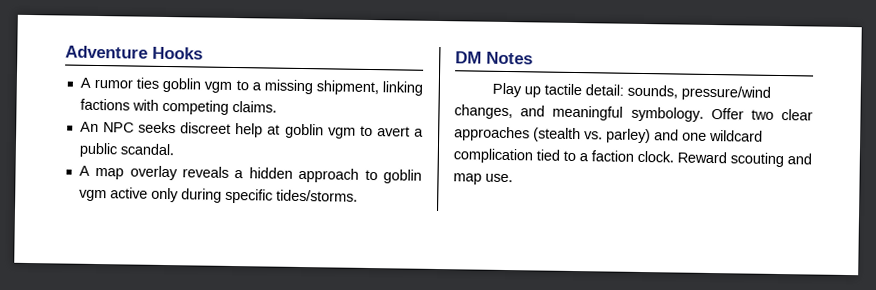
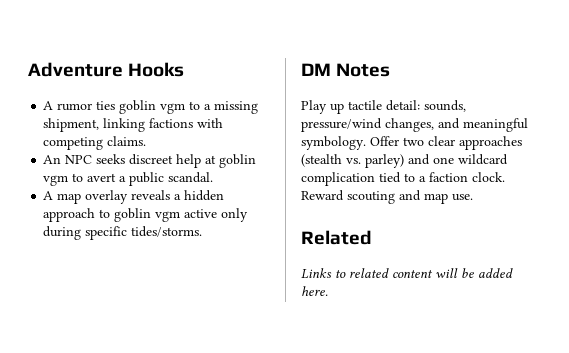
(513, 178) none -> [301,230,372,245] [301,268,513,279] [301,286,328,296] // Related // Links to related content will be added here.

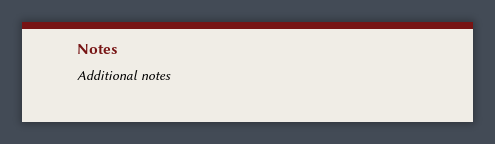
[28,62,185,77] [43,100,259,114] [43,118,224,132] [43,136,147,150] [43,154,257,168] [43,172,214,186] [43,190,225,204] [43,208,249,222] [43,226,203,240] [301,63,391,77] [301,100,466,114] [301,118,528,132] [301,136,522,150] [301,154,508,168] [301,172,505,186] [301,190,473,204] [301,230,372,245] [301,268,513,279] [301,286,328,296] Adventure Hooks // A rumor ties goblin vgm to a missing shipment, linking factions with competing claims. // An NPC seeks discreet help at goblin vgm to avert a public scandal. // A map overlay reveals a hidden approach to goblin vgm active only during specific tides/storms. // DM Notes // Play up tactile detail: sounds, pressure/wind changes, and meaningful symbology. Offer two clear approaches (stealth vs. parley) and one wildcard complication tied to a faction clock. Reward scouting and map use. // Related // Links to related content will be added here. -> [77,44,118,54] [77,70,171,80] Notes // Additional notes

